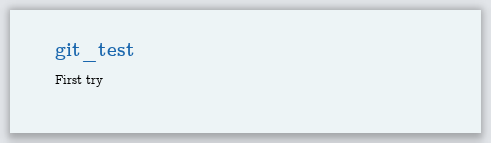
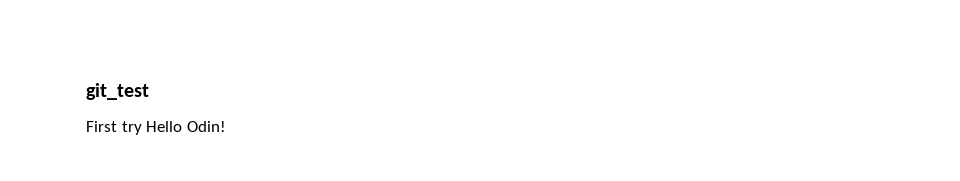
(103, 81) none -> [146,121,226,132] Hello Odin!

